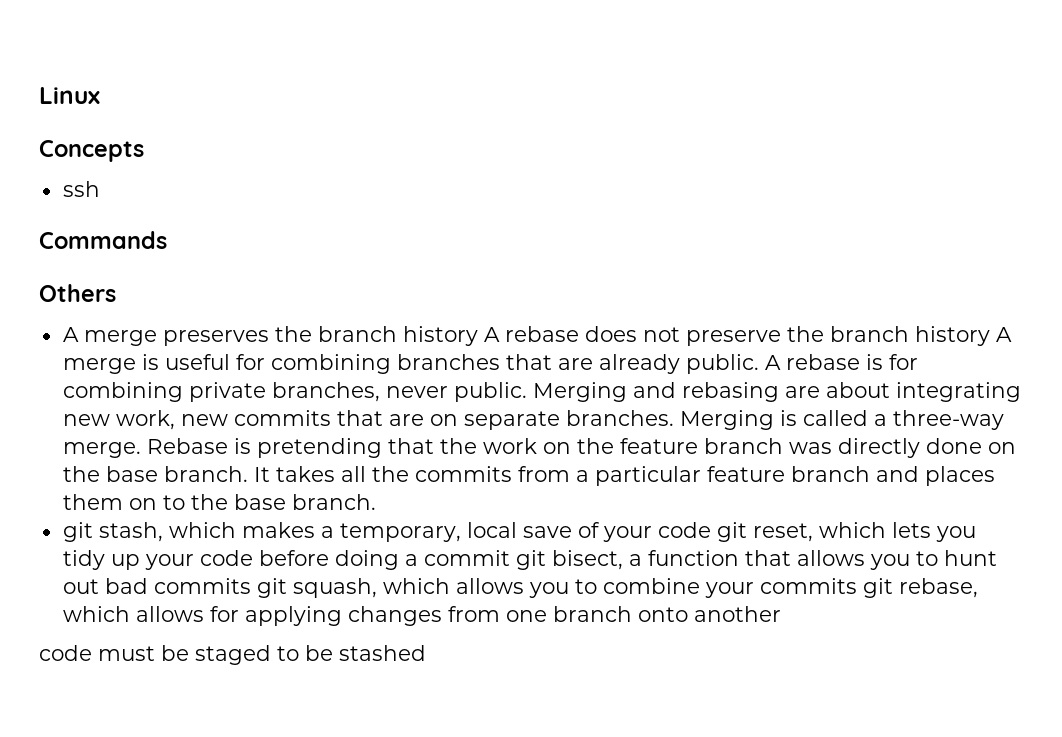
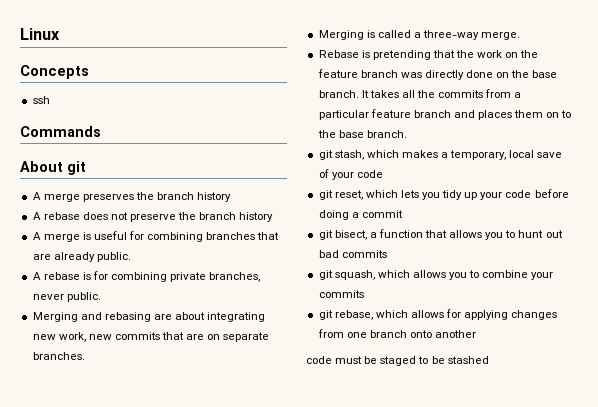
[39,284,116,302] Others -> [20,161,86,175] About git
(478, 336) none -> (232, 197) //
(990, 336) none -> (274, 217) //
(759, 364) none -> (131, 257) //
(527, 392) none -> (101, 297) //
(674, 418) none -> (85, 356) //
(141, 450) none -> (521, 36) //
(711, 530) none -> (383, 174) //
(510, 558) none -> (403, 214) //
(251, 586) none -> (387, 254) //
(857, 586) none -> (364, 294) //

